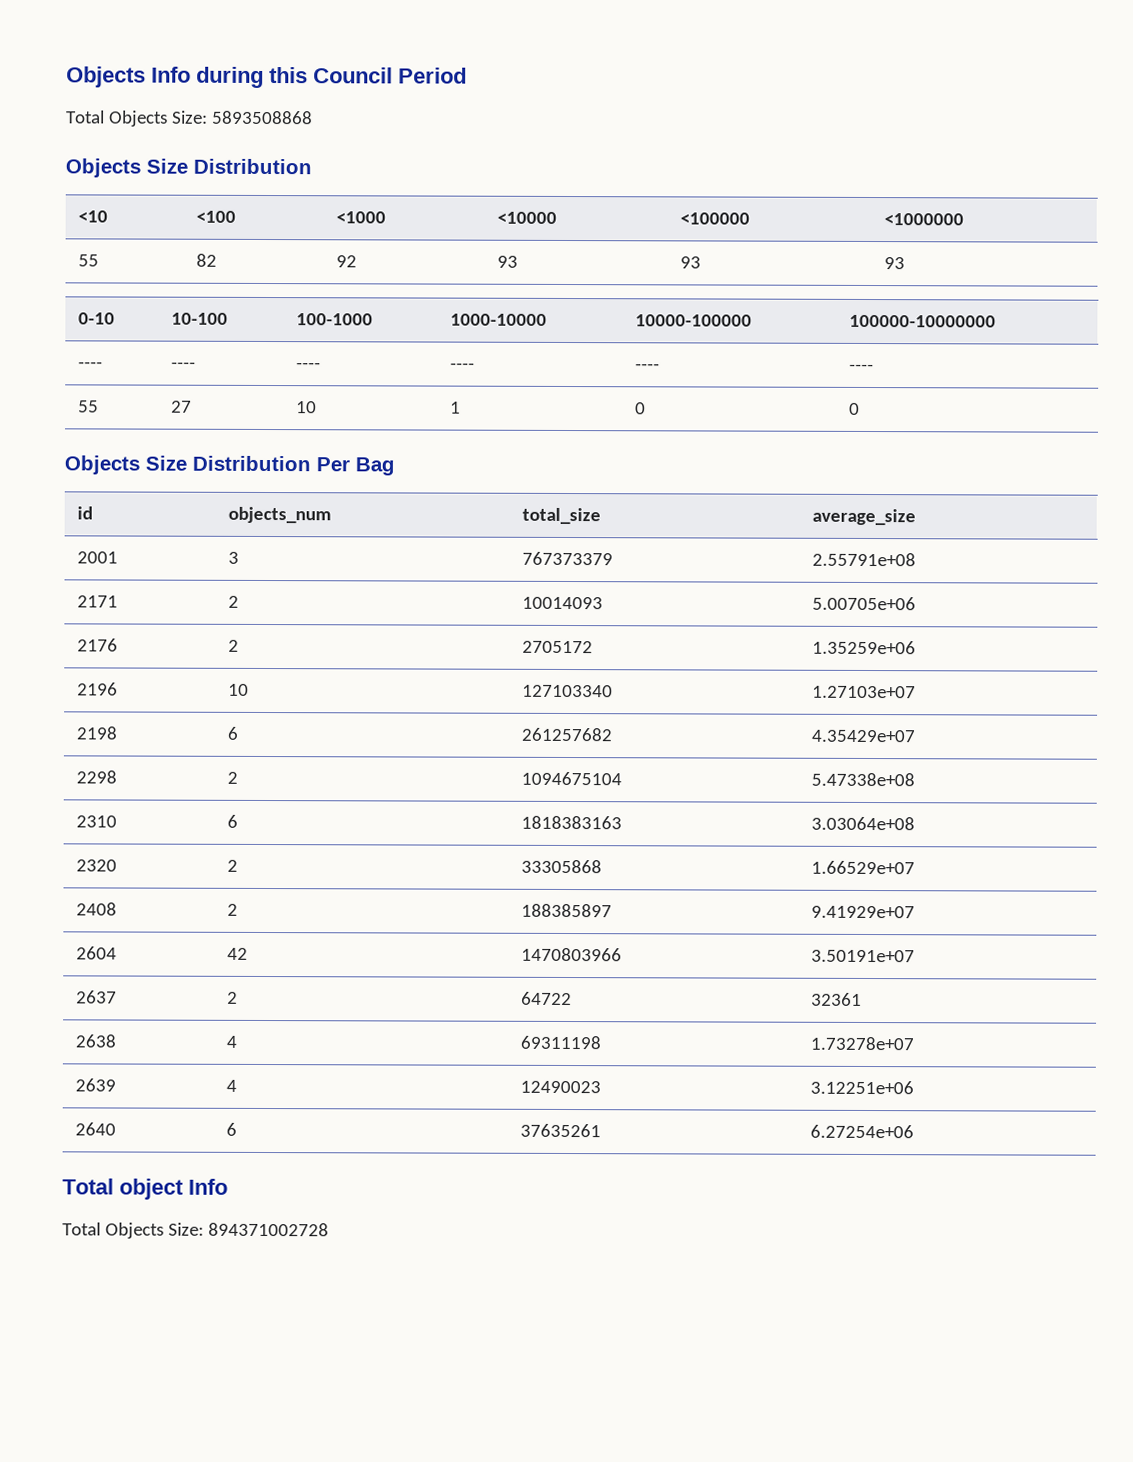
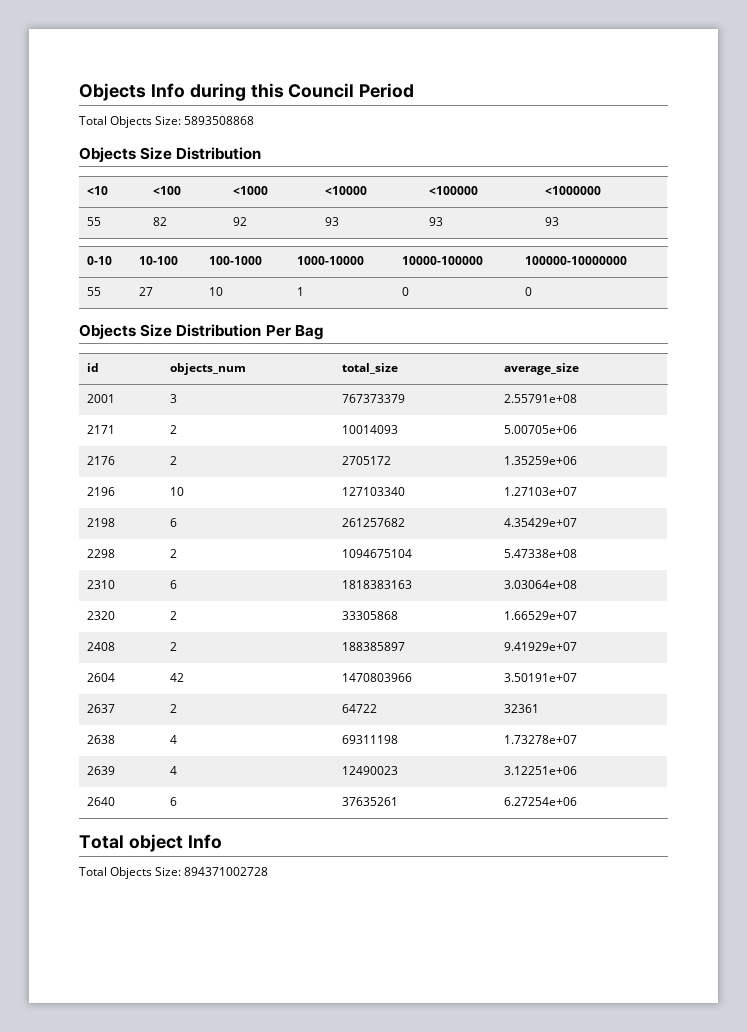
[77,361,103,369] [170,361,196,369] [295,362,321,370] [449,362,475,370] [634,363,660,371] [848,363,874,372] // ---- | ---- | ---- | ---- | ---- | ---- -> (627, 260) none

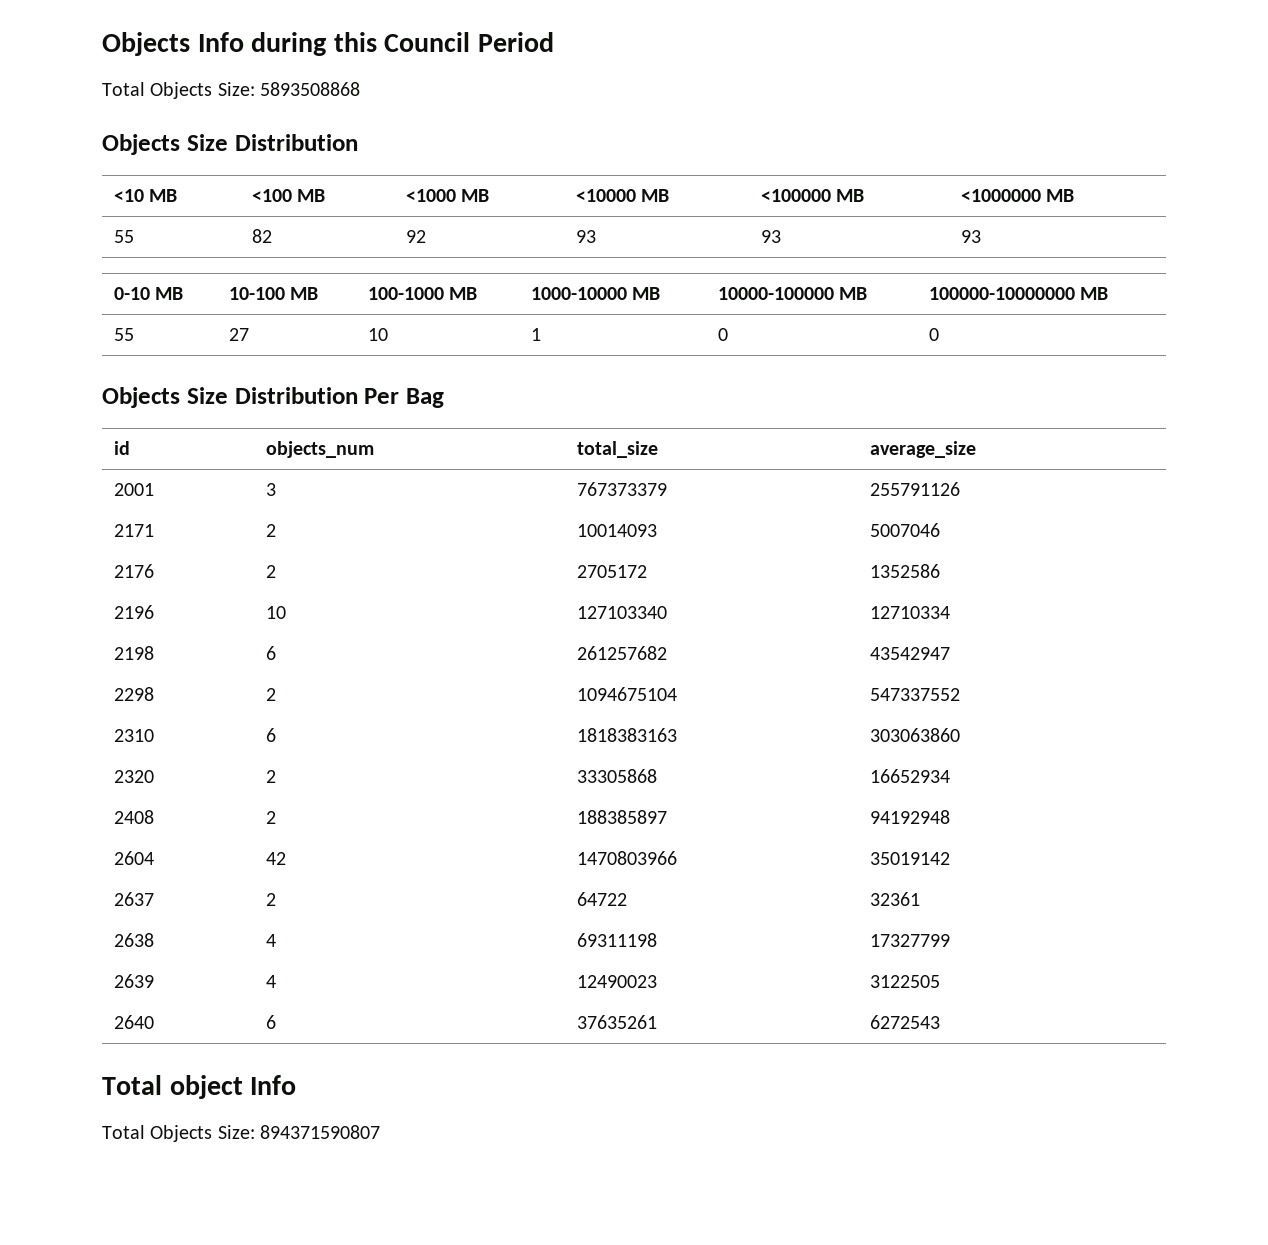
(108, 190) none -> [149,189,178,202] MB
(181, 190) none -> [297,189,326,202] MB
(268, 190) none -> [461,189,490,202] MB
(367, 190) none -> [641,189,670,202] MB
(478, 190) none -> [836,189,865,202] MB
(601, 190) none -> [1046,189,1075,202] MB
(112, 260) none -> [155,287,184,300] MB
(178, 260) none -> [290,287,319,300] MB
(262, 260) none -> [449,287,478,300] MB
(364, 260) none -> [632,287,661,300] MB
(483, 260) none -> [839,287,868,300] MB
(627, 260) none -> [1080,287,1109,300] MB
[503,394,577,403] 2.55791e+08 -> [870,482,961,496] 255791126
[503,425,577,434] 5.00705e+06 -> [870,523,941,537] 5007046
[503,456,577,465] 1.35259e+06 -> [870,564,941,578] 1352586
[503,487,577,496] 1.27103e+07 -> [870,606,951,619] 12710334
[503,518,577,527] 4.35429e+07 -> [870,647,951,660] 43542947
[503,549,577,558] 5.47338e+08 -> [870,688,961,701] 547337552
[503,580,577,589] 3.03064e+08 -> [870,728,961,742] 303063860
[503,611,577,620] 1.66529e+07 -> [870,769,951,783] 16652934
[503,642,577,651] 9.41929e+07 -> [870,810,951,824] 94192948
[503,673,577,682] 3.50191e+07 -> [870,852,951,865] 35019142
[503,735,577,744] 1.73278e+07 -> [870,934,951,947] 17327799
[503,766,577,775] 3.12251e+06 -> [870,975,941,988] 3122505
[503,797,577,806] 6.27254e+06 -> [870,1015,941,1029] 6272543
[184,867,269,876] 894371002728 -> [260,1125,381,1139] 894371590807

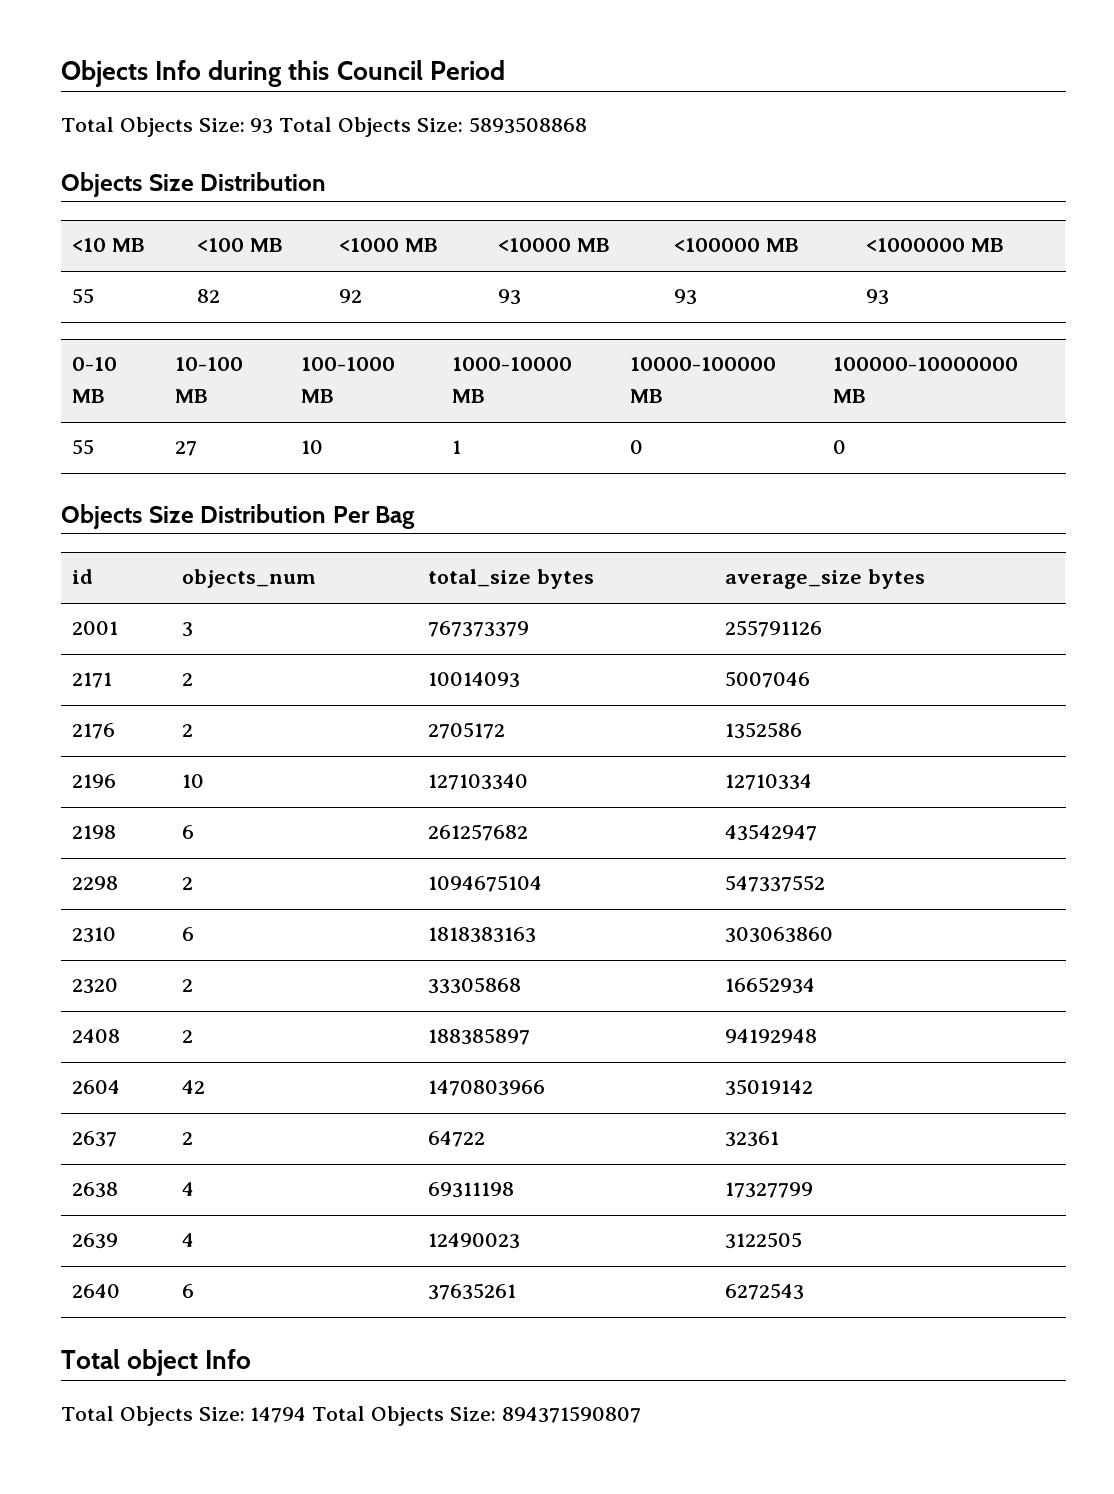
(255, 89) none -> [250,117,463,137] 93 Total Objects Size:
(659, 449) none -> [536,569,594,589] bytes
(977, 449) none -> [867,569,925,589] bytes
(255, 1132) none -> [250,1406,496,1426] 14794 Total Objects Size:

